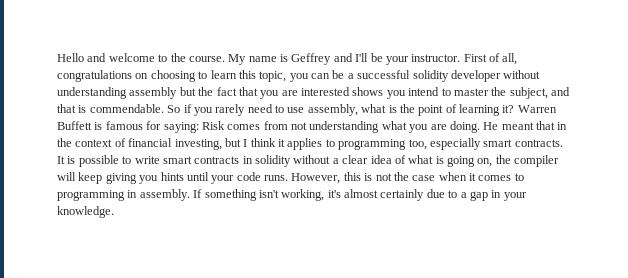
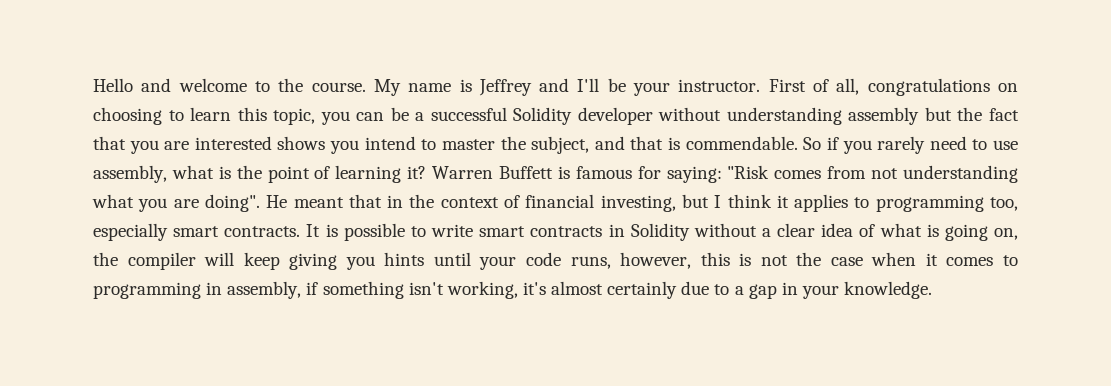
[291,53,332,65] Geffrey -> [478,79,532,96] Jeffrey
[412,70,449,82] solidity -> [513,107,573,125] Solidity
[201,121,225,130] Risk -> [727,165,770,179] "Risk
[449,121,480,133] doing. -> [204,194,260,212] doing".
[255,155,291,167] solidity -> [630,223,690,241] Solidity
[264,173,341,184] runs. However, -> [570,252,692,269] runs, however,
[139,189,203,201] assembly. If -> [227,281,319,299] assembly, if

